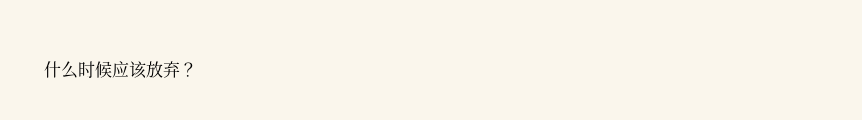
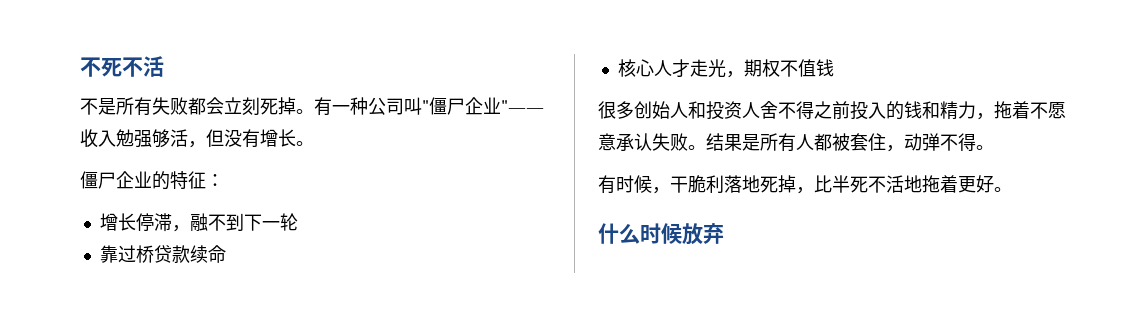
[44,61,197,79] 什么时候应该放弃？ -> [80,56,164,77] [80,97,544,116] [80,129,314,148] [80,171,224,190] [99,213,298,232] [99,245,226,263] [617,59,834,78] [598,101,1066,120] [598,133,994,152] [598,175,1012,194] [598,223,724,245] 不死不活 // 不是所有失败都会立刻死掉。有一种公司叫"僵尸企业"——收入勉强够活，但没有增长。 // 僵尸企业的特征： // 增长停滞，融不到下一轮 // 靠过桥贷款续命 // 核心人才走光，期权不值钱 // 很多创始人和投资人舍不得之前投入的钱和精力，拖着不愿意承认失败。结果是所有人都被套住，动弹不得。 // 有时候，干脆利落地死掉，比半死不活地拖着更好。 // 什么时候放弃

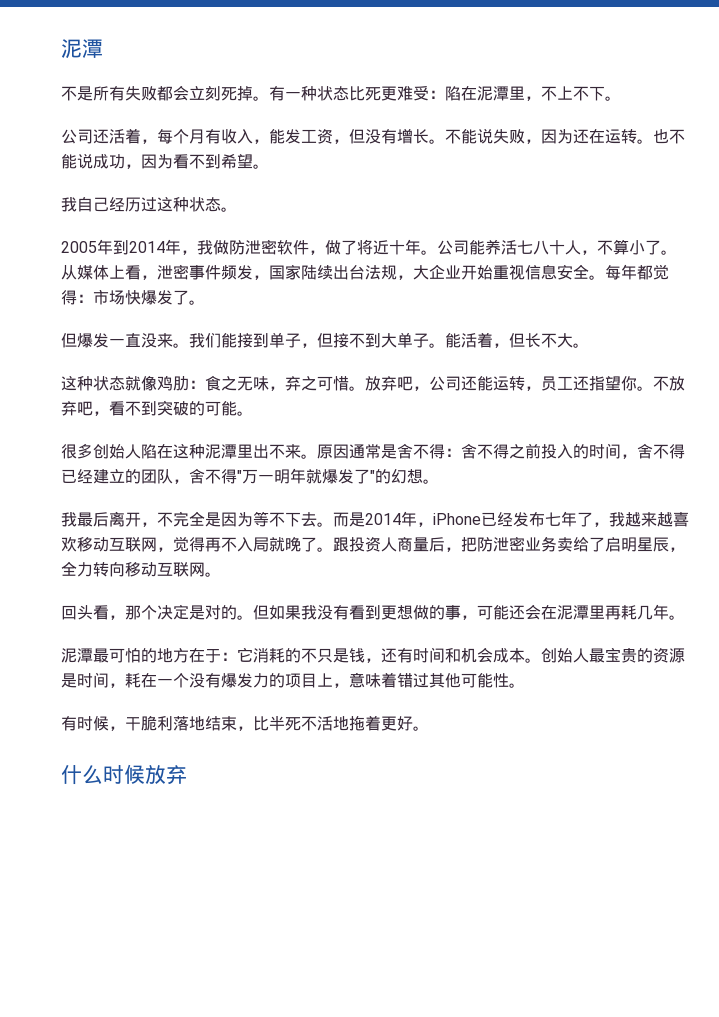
[80,56,164,77] 不死不活 -> [61,39,103,59] 泥潭
[368,97,544,115] [80,129,314,148] [80,171,224,190] [99,213,298,232] [99,245,226,263] [617,59,834,78] [598,101,1066,120] [598,133,976,152] 公司叫"僵尸企业"——收入勉强够活，但没有增长。 // 僵尸企业的特征： // 增长停滞，融不到下一轮 // 靠过桥贷款续命 // 核心人才走光，期权不值钱 // 很多创始人和投资人舍不得之前投入的钱和精力，拖着不愿意承认失败。结果是所有人都被套住，动弹不得 -> [317,86,621,101] [61,128,685,144] [61,153,269,169] [61,197,237,212] [61,239,677,255] [61,264,669,280] [61,289,205,305] [61,332,589,348] [61,375,685,391] [61,400,253,416] [61,443,685,459] [61,468,439,484] [61,511,689,527] [61,536,685,552] [61,561,221,577] [61,604,685,620] [61,647,685,663] [61,672,509,688] 状态比死更难受：陷在泥潭里，不上不下。 // 公司还活着，每个月有收入，能发工资，但没有增长。不能说失败，因为还在运转。也不能说成功，因为看不到希望。 // 我自己经历过这种状态。 // 2005年到2014年，我做防泄密软件，做了将近十年。公司能养活七八十人，不算小了。从媒体上看，泄密事件频发，国家陆续出台法规，大企业开始重视信息安全。每年都觉得：市场快爆发了。 // 但爆发一直没来。我们能接到单子，但接不到大单子。能活着，但长不大。 // 这种状态就像鸡肋：食之无味，弃之可惜。放弃吧，公司还能运转，员工还指望你。不放弃吧，看不到突破的可能。 // 很多创始人陷在这种泥潭里出不来。原因通常是舍不得：舍不得之前投入的时间，舍不得已经建立的团队，舍不得"万一明年就爆发了"的幻想。 // 我最后离开，不完全是因为等不下去。而是2014年，iPhone已经发布七年了，我越来越喜欢移动互联网，觉得再不入局就晚了。跟投资人商量后，把防泄密业务卖给了启明星辰，全力转向移动互联网。 // 回头看，那个决定是对的。但如果我没有看到更想做的事，可能还会在泥潭里再耗几年。 // 泥潭最可怕的地方在于：它消耗的不只是钱，还有时间和机会成本。创始人最宝贵的资源是时间，耗在一个没有爆发力的项目上，意味着错过其他可能性
[760,175,796,193] 死掉 -> [205,716,237,731] 结束

